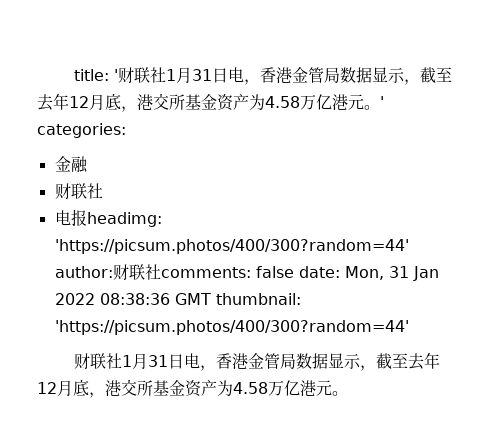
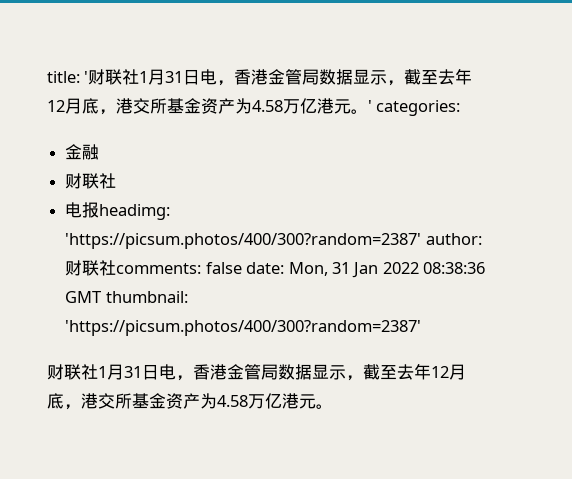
[54,239,409,254] 'https://picsum.photos/400/300?random=44' -> [65,233,422,249] 'https://picsum.photos/400/300?random=2387'
[54,320,409,335] 'https://picsum.photos/400/300?random=44' -> [65,320,422,336] 'https://picsum.photos/400/300?random=2387'

